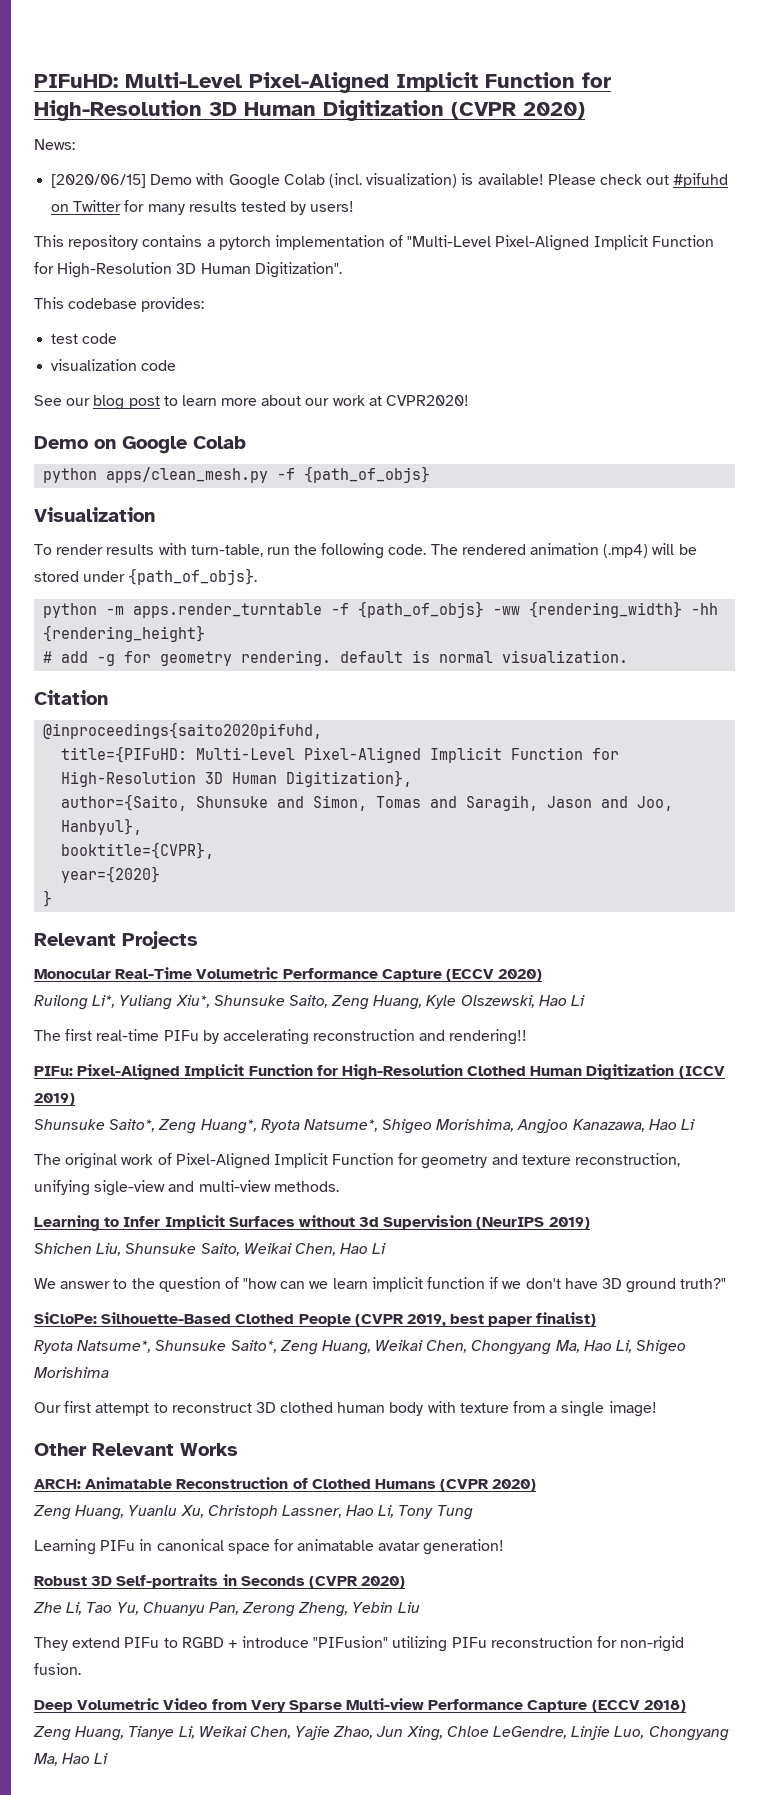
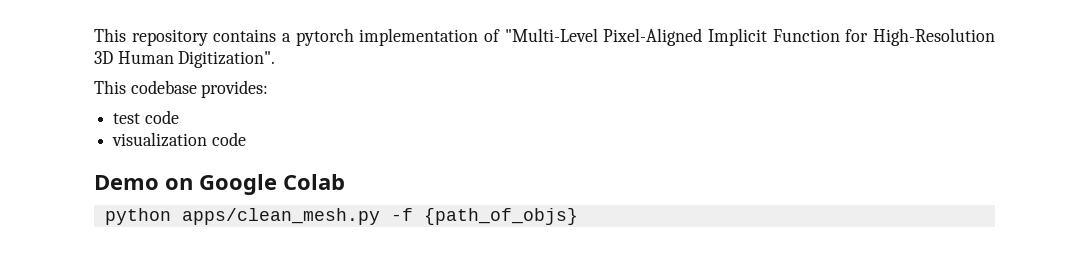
[34,72,611,93] [34,100,585,121] [34,139,75,150] [51,173,729,189] [51,200,355,215] PIFuHD: Multi-Level Pixel-Aligned Implicit Function for High-Resolution 3D Human Digitization (CVPR 2020) // News: // [2020/06/15] Demo with Google Colab (incl. visualization) is available! Please check out #pifuhd on Twitter for many results tested by users! // -> (94, 35) none
[34,395,470,410] // See our blog post to learn more about our work at CVPR2020! -> (246, 139) none
[34,507,155,522] [34,543,697,559] [34,568,258,585] [43,601,719,618] [43,625,206,642] [43,650,629,666] [34,690,108,705] [43,722,323,739] [61,746,620,763] [61,770,413,787] [61,794,674,811] [61,818,143,835] [61,842,215,859] [61,866,161,883] [43,890,53,907] [34,931,198,949] [34,967,543,982] [34,995,586,1010] [34,1029,528,1045] [34,1064,725,1080] [34,1093,75,1106] [34,1119,696,1134] [34,1153,681,1169] [34,1180,339,1196] [34,1215,590,1231] [34,1243,387,1256] [34,1277,727,1293] [34,1312,597,1327] [34,1340,687,1355] [34,1367,109,1378] [34,1401,657,1417] [34,1443,238,1456] [34,1477,537,1492] [33,1505,473,1520] [34,1539,505,1555] [34,1574,406,1589] [33,1602,420,1617] [34,1636,685,1652] [34,1663,81,1675] [34,1698,686,1713] [33,1726,729,1741] [34,1753,109,1766] // Visualization // To render results with turn-table, run the following code. The rendered animation (.mp4) will be stored under {path_of_objs}. // python -m apps.render_turntable -f {path_of_objs} -ww {rendering_width} -hh {rendering_height} // # add -g for geometry rendering. default is normal visualization. // Citation // @inproceedings{saito2020pifuhd, // title={PIFuHD: Multi-Level Pixel-Aligned Implicit Function for High-Resolution 3D Human Digitization}, // author={Saito, Shunsuke and Simon, Tomas and Saragih, Jason and Joo, Hanbyul}, // booktitle={CVPR}, // year={2020} // } // Relevant Projects // Monocular Real-Time Volumetric Performance Capture (ECCV 2020) // Ruilong Li*, Yuliang Xiu*, Shunsuke Saito, Zeng Huang, Kyle Olszewski, Hao Li // The first real-time PIFu by accelerating reconstruction and rendering!! // PIFu: Pixel-Aligned Implicit Function for High-Resolution Clothed Human Digitization (ICCV 2019) // Shunsuke Saito*, Zeng Huang*, Ryota Natsume*, Shigeo Morishima, Angjoo Kanazawa, Hao Li // The original work of Pixel-Aligned Implicit Function for geometry and texture reconstruction, unifying sigle-view and multi-view methods. // Learning to Infer Implicit Surfaces without 3d Supervision (NeurIPS 2019) // Shichen Liu, Shunsuke Saito, Weikai Chen, Hao Li // We answer to the question of "how can we learn implicit function if we don't have 3D ground truth?" // SiCloPe: Silhouette-Based Clothed People (CVPR 2019, best paper finalist) // Ryota Natsume*, Shunsuke Saito*, Zeng Huang, Weikai Chen, Chongyang Ma, Hao Li, Shigeo Morishima // Our first attempt to reconstruct 3D clothed human body with texture from a single image! // Other Relevant Works // ARCH: Animatable Reconstruction of Clothed Humans (CVPR 2020) // Zeng Huang, Yuanlu Xu, Christoph Lassner, Hao Li, Tony Tung // Learning PIFu in canonical space for animatable avatar generation! // Robust 3D Self-portraits in Seconds (CVPR 2020) // Zhe Li, Tao Yu, Chuanyu Pan, Zerong Zheng, Yebin Liu // They extend PIFu to RGBD + introduce "PIFusion" utilizing PIFu reconstruction for non-rigid fusion. // Deep Volumetric Video from Very Sparse Multi-view Performance Capture (ECCV 2018) // Zeng Huang, Tianye Li, Weikai Chen, Yajie Zhao, Jun Xing, Chloe LeGendre, Linjie Luo, Chongyang Ma, Hao Li -> (578, 216) none

